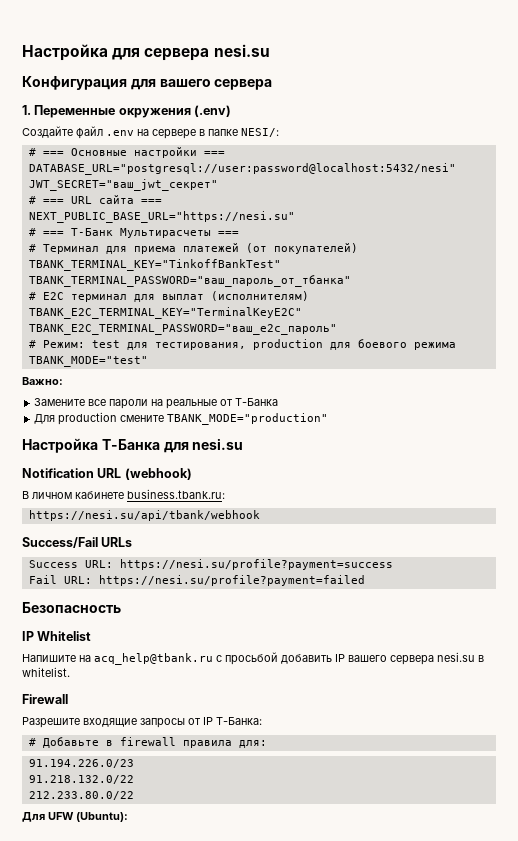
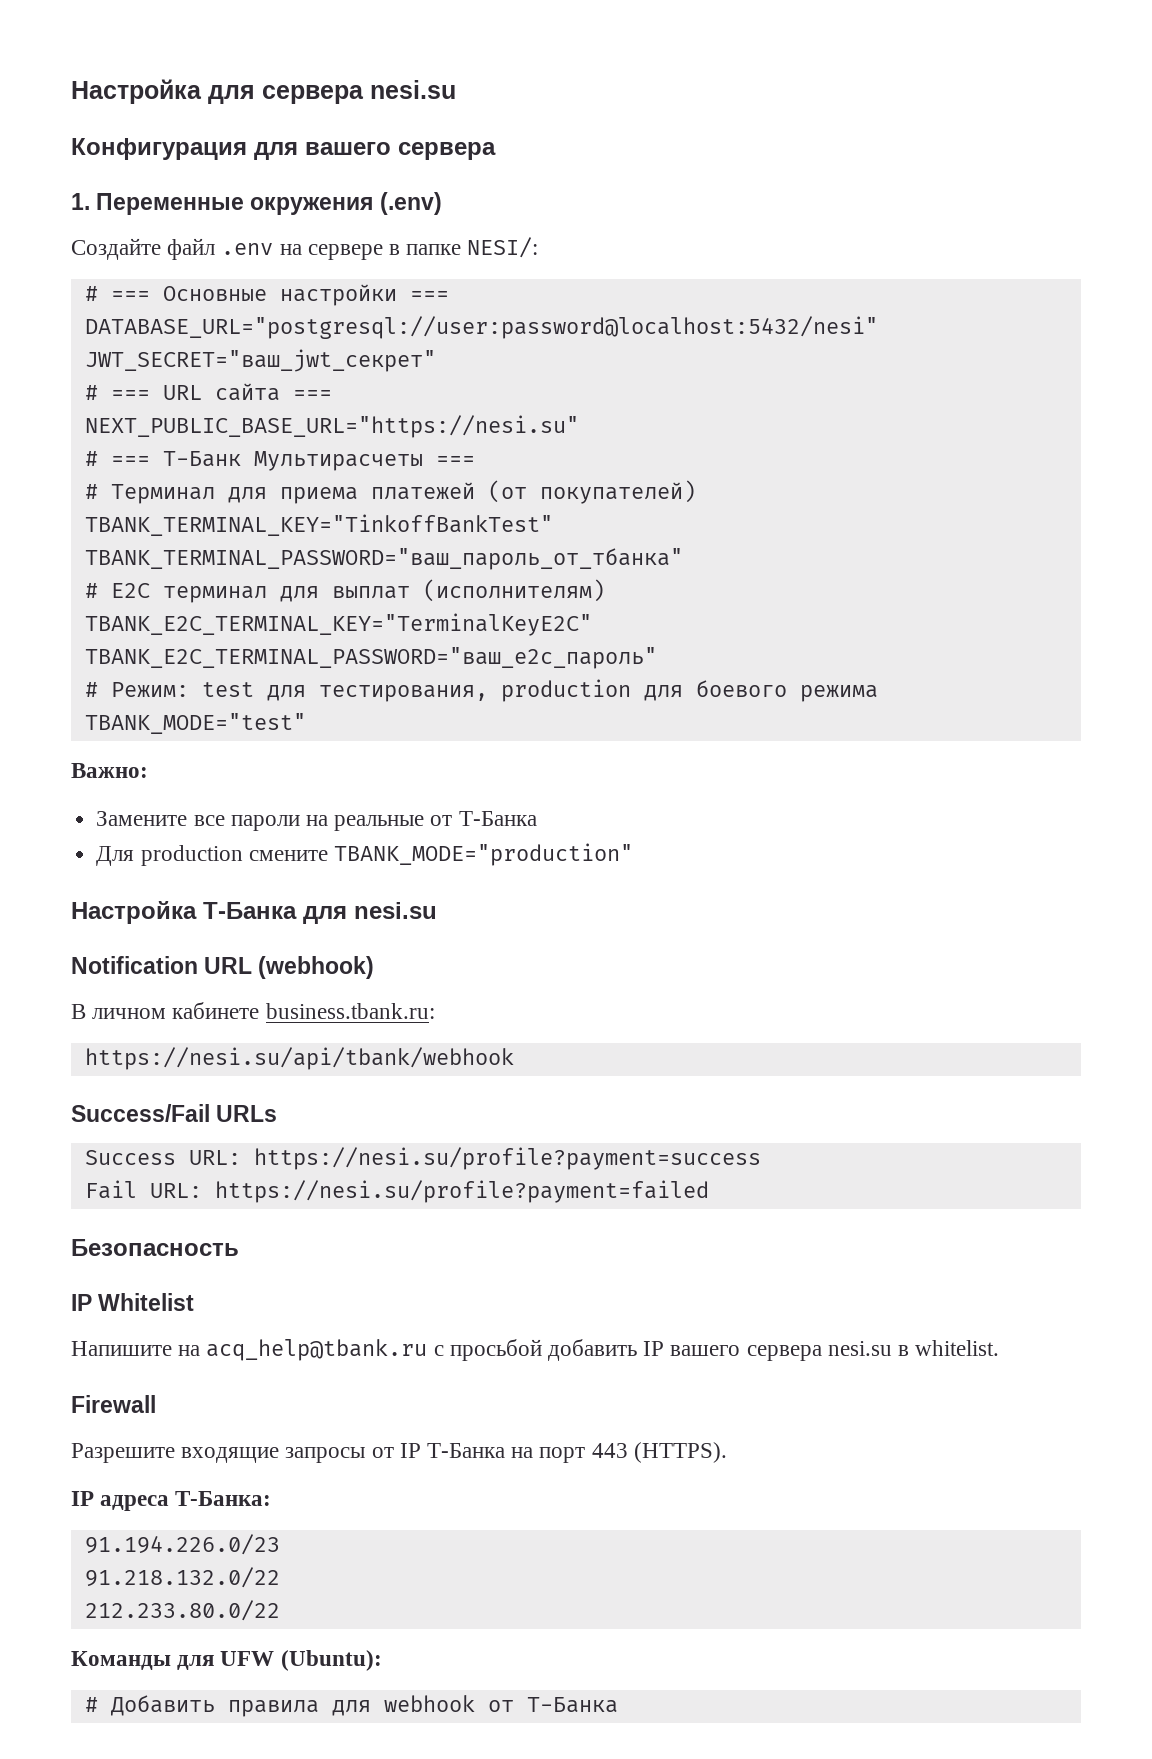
[216,717,262,725] [28,737,267,748] Т-Банка: // # Добавьте в firewall правила для: -> [427,1442,727,1463] [71,1491,272,1511] Т-Банка на порт 443 (HTTPS). // IP адреса Т-Банка:
[22,812,45,822] Для -> [71,1651,215,1670] Команды для
(128, 817) none -> [84,1695,618,1717] // # Добавить правила для webhook от Т-Банка

